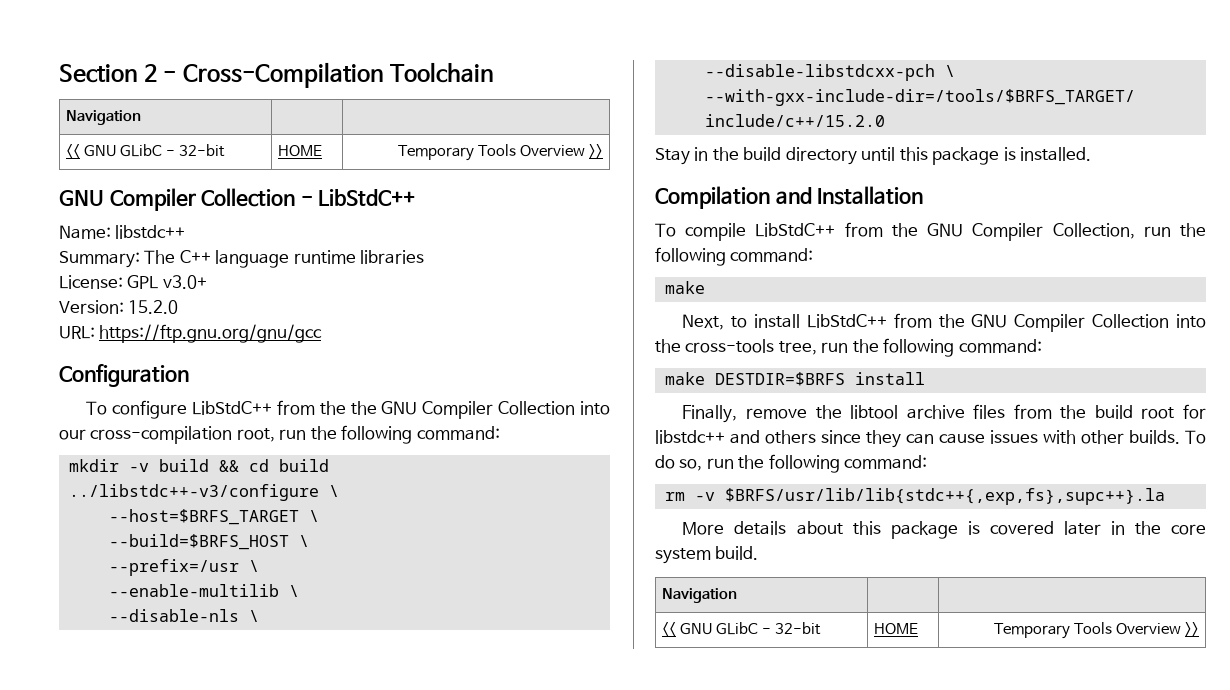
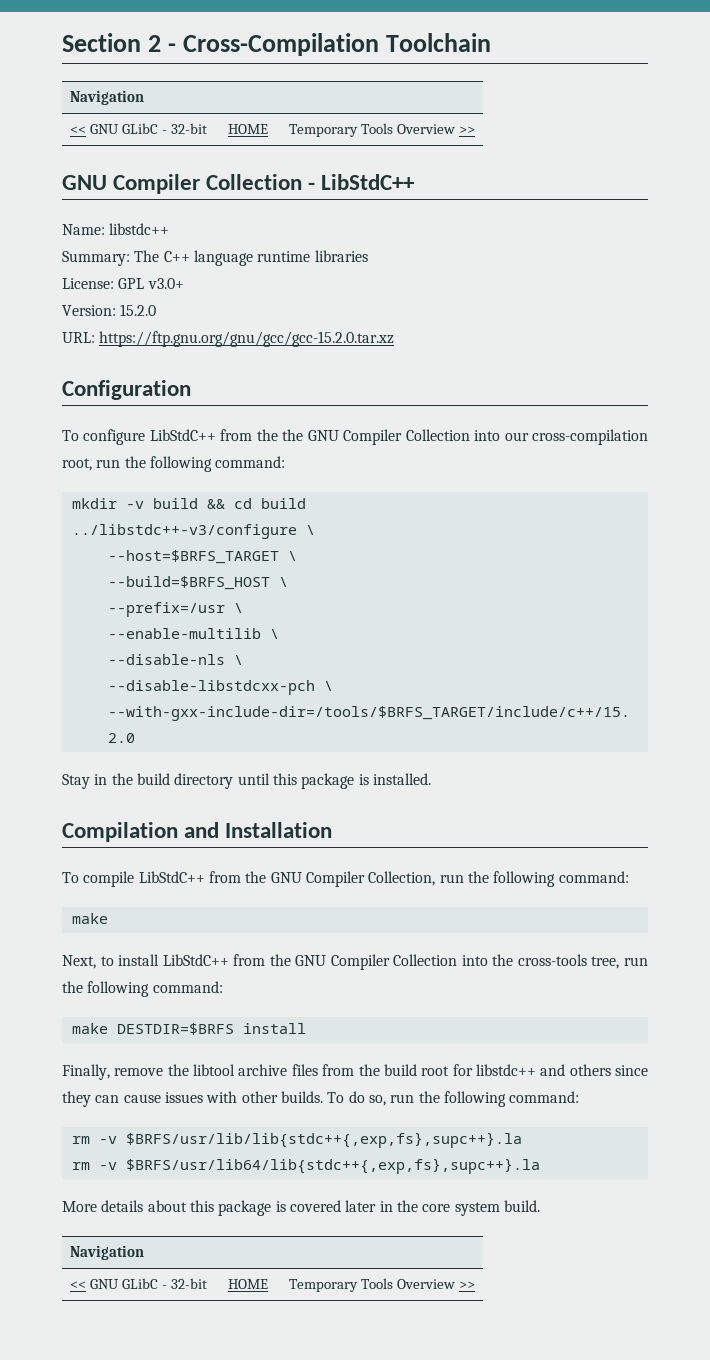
[99,324,323,343] https://ftp.gnu.org/gnu/gcc -> [99,331,395,347] https://ftp.gnu.org/gnu/gcc/gcc-15.2.0.tar.xz
(1165, 496) none -> [71,1158,540,1174] // rm -v $BRFS/usr/lib64/lib{stdc++{,exp,fs},supc++}.la

